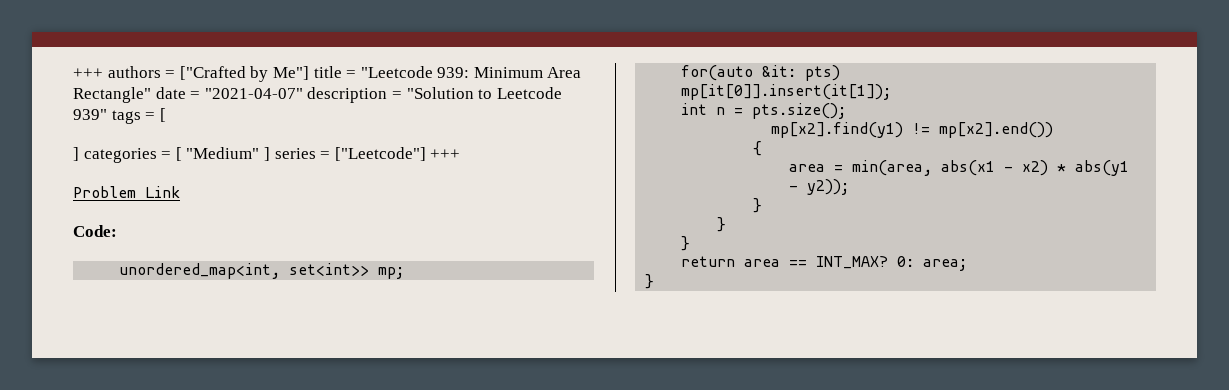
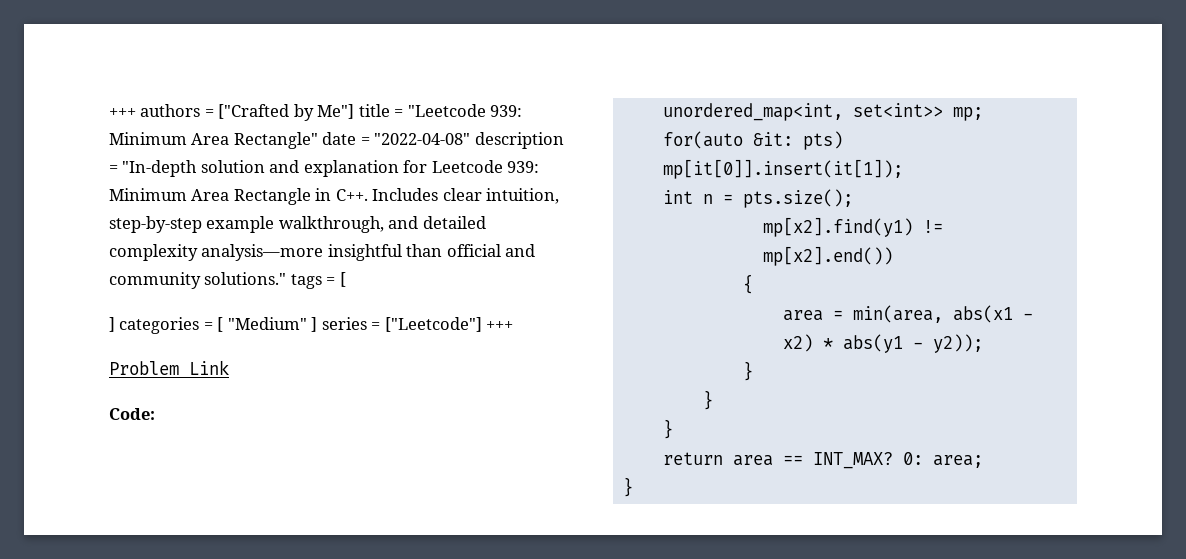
[204,88,303,99] "2021-04-07" -> [374,133,471,145] "2022-04-08"
[406,87,562,99] [73,109,107,120] "Solution to Leetcode 939" -> [122,160,540,177] [109,188,560,205] [109,216,486,233] [109,244,536,261] [109,272,287,289] "In-depth solution and explanation for Leetcode 939: Minimum Area Rectangle in C++. Includes clear intuition, step-by-step example walkthrough, and detailed complexity analysis—more insightful than official and community solutions."

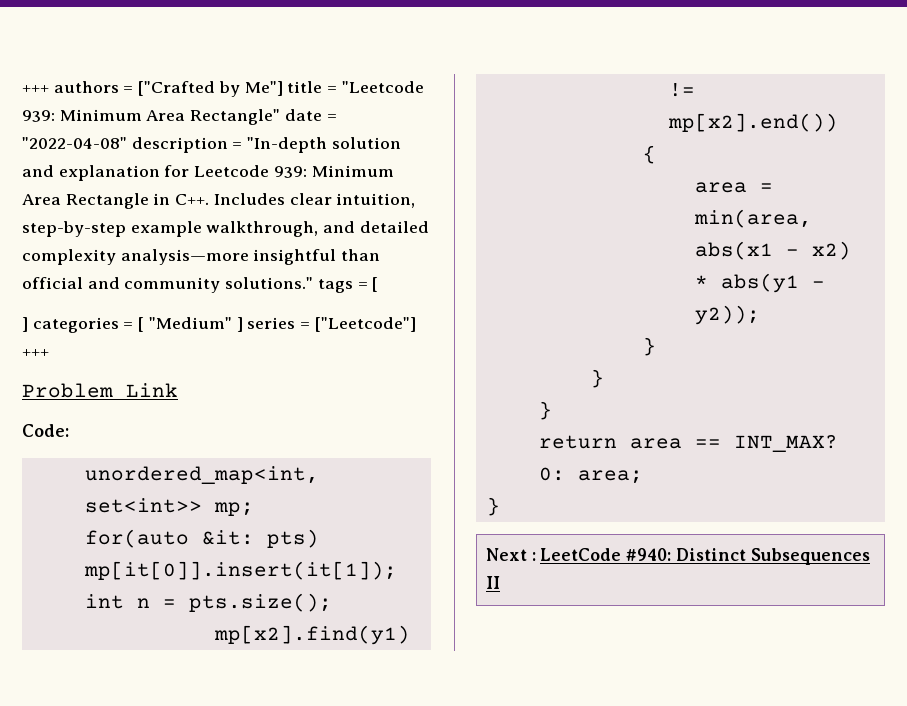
(633, 487) none -> [485,548,870,565] [485,576,500,589] // Next : LeetCode #940: Distinct Subsequences II

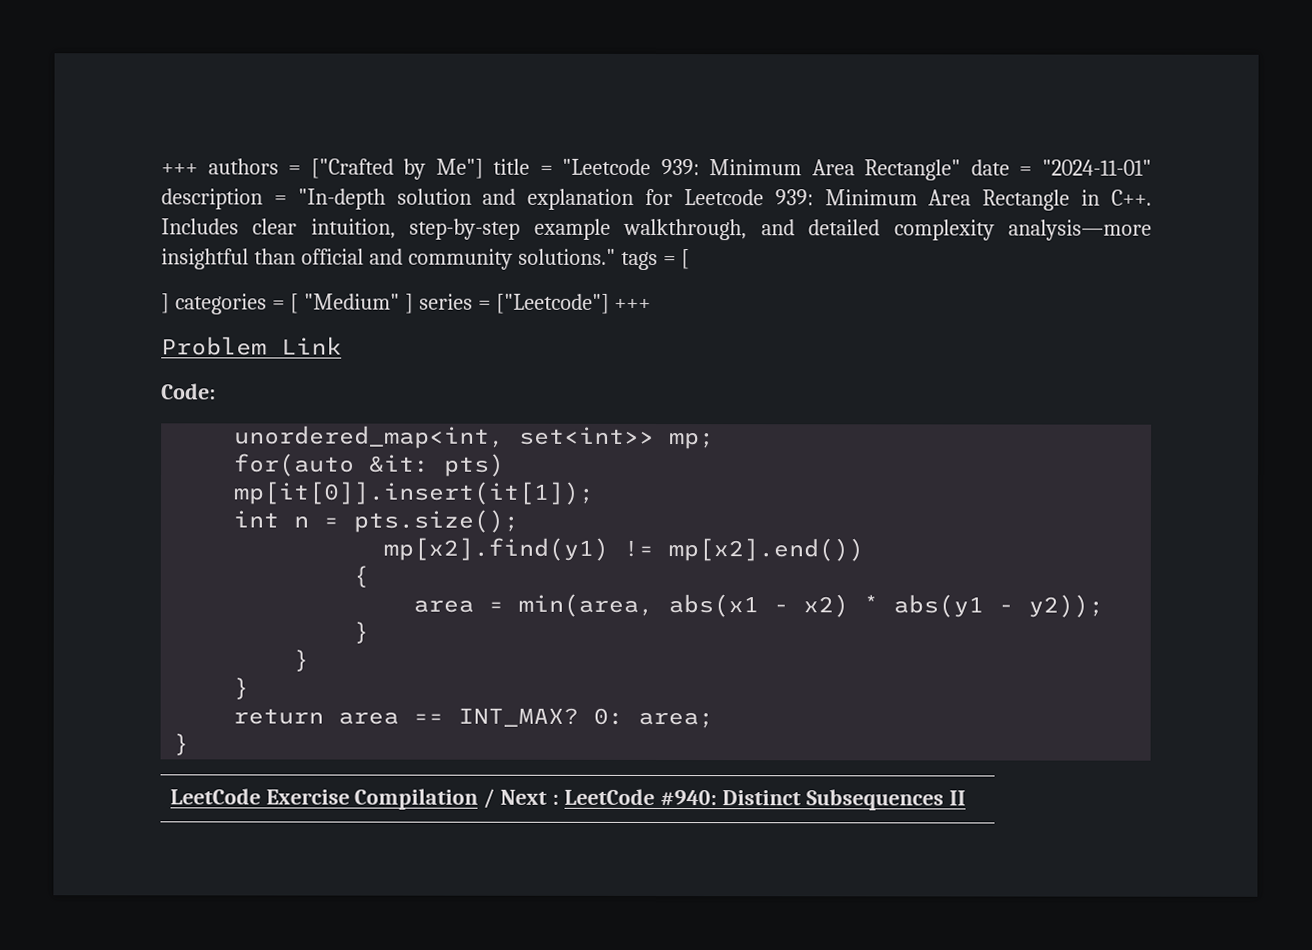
[22,137,127,149] "2022-04-08" -> [1041,159,1152,176] "2024-11-01"
(500, 506) none -> [169,788,496,810] LeetCode Exercise Compilation /

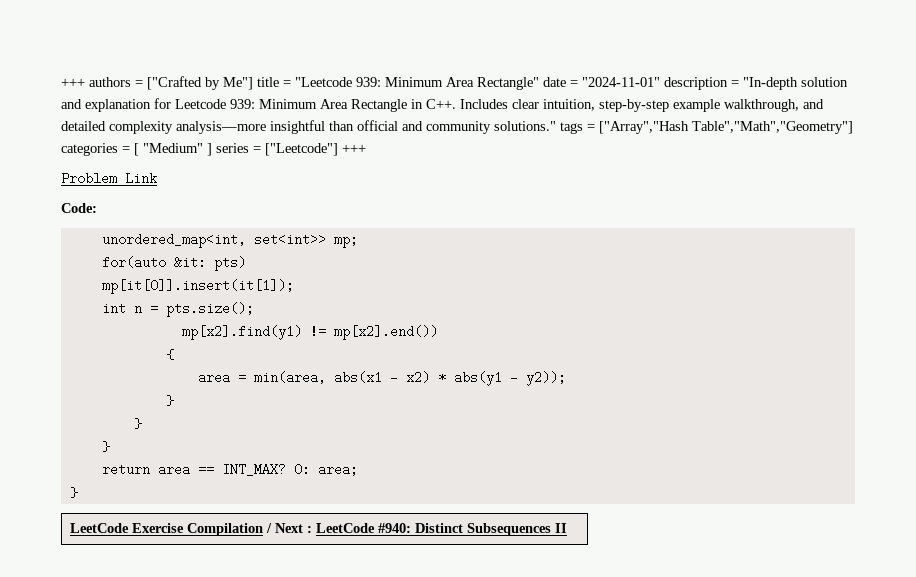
[680,249,690,270] [161,293,170,314] [ // ] -> [599,121,853,134] ["Array","Hash Table","Math","Geometry"]

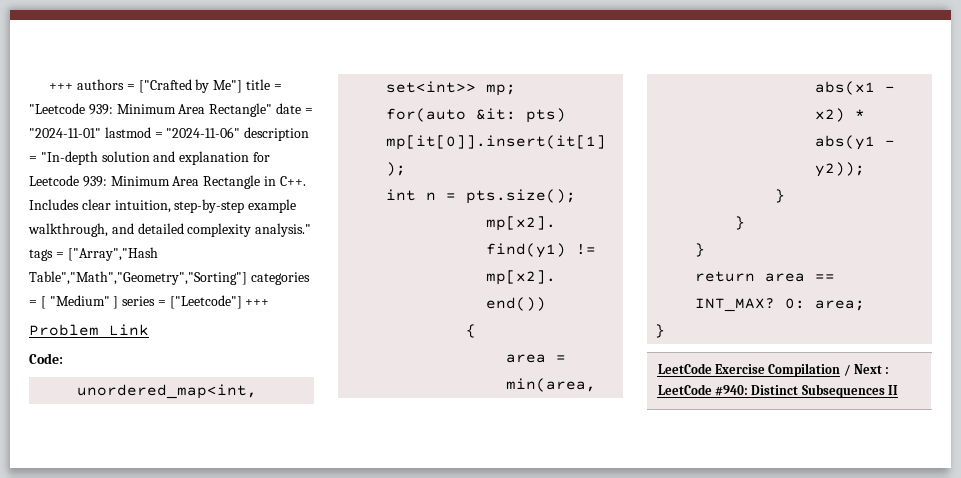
(660, 82) none -> [104,127,241,138] lastmod = "2024-11-06"
[176,120,556,134] analysis—more insightful than official and community solutions." -> [255,223,312,237] analysis."
[692,121,853,134] Table","Math","Geometry"] -> [29,271,247,285] Table","Math","Geometry","Sorting"]

